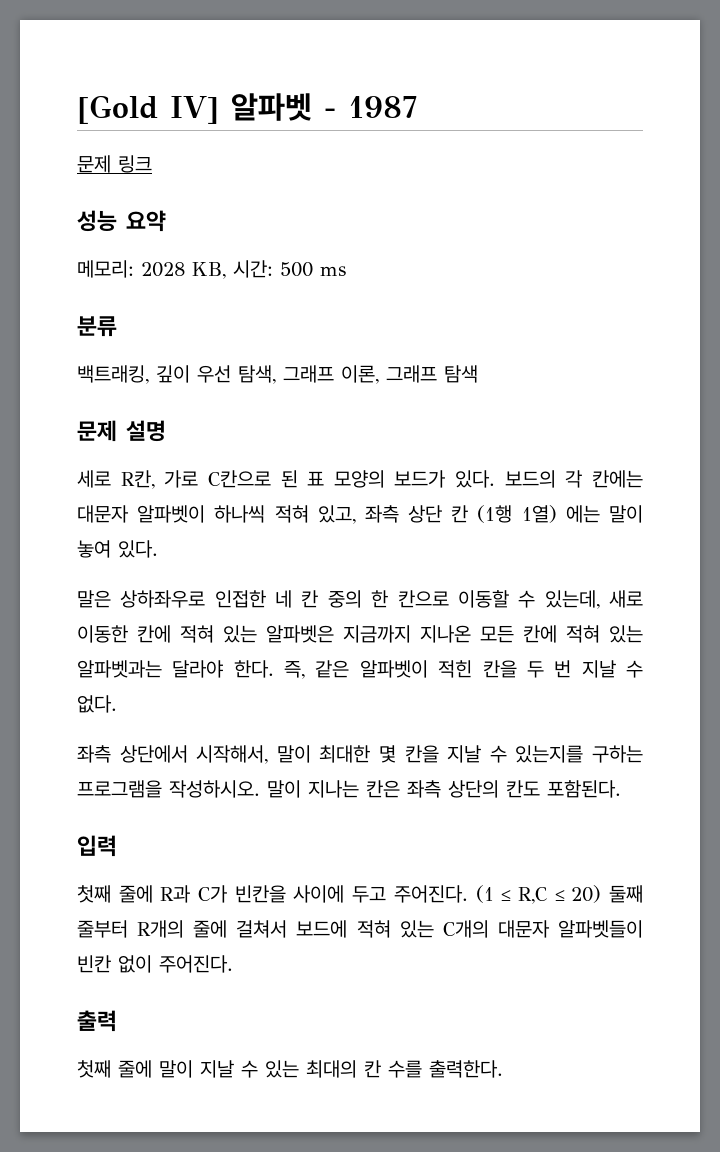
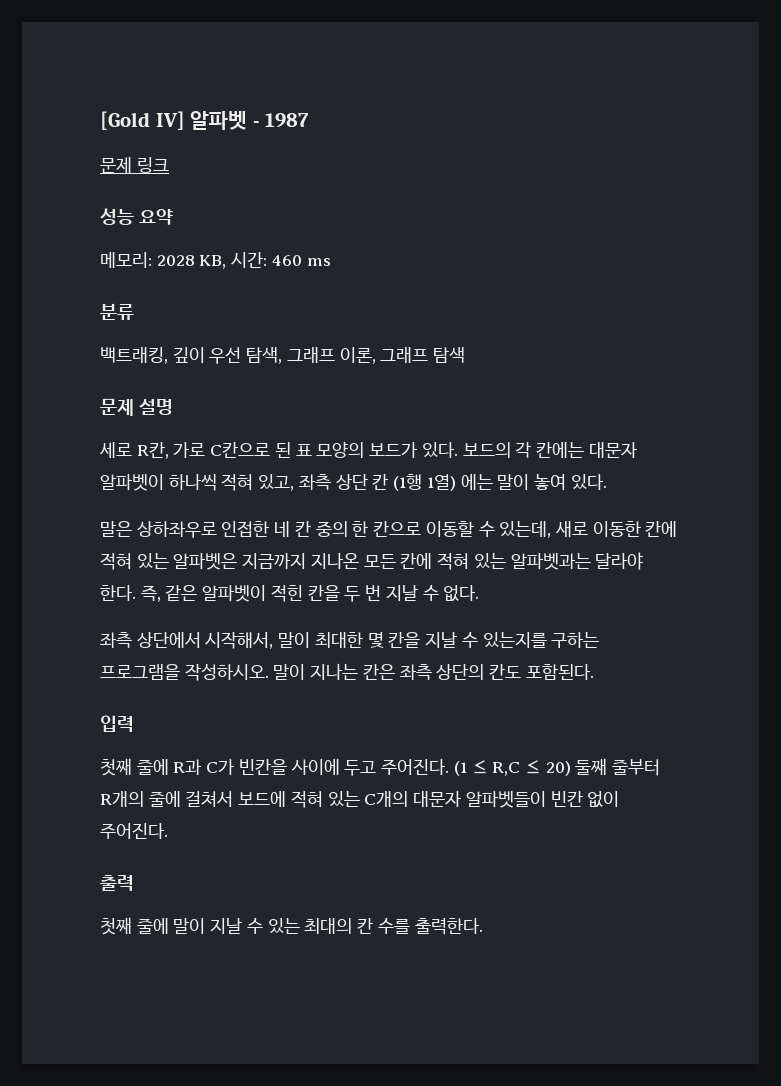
[280,262,313,277] 500 -> [271,255,302,266] 460

